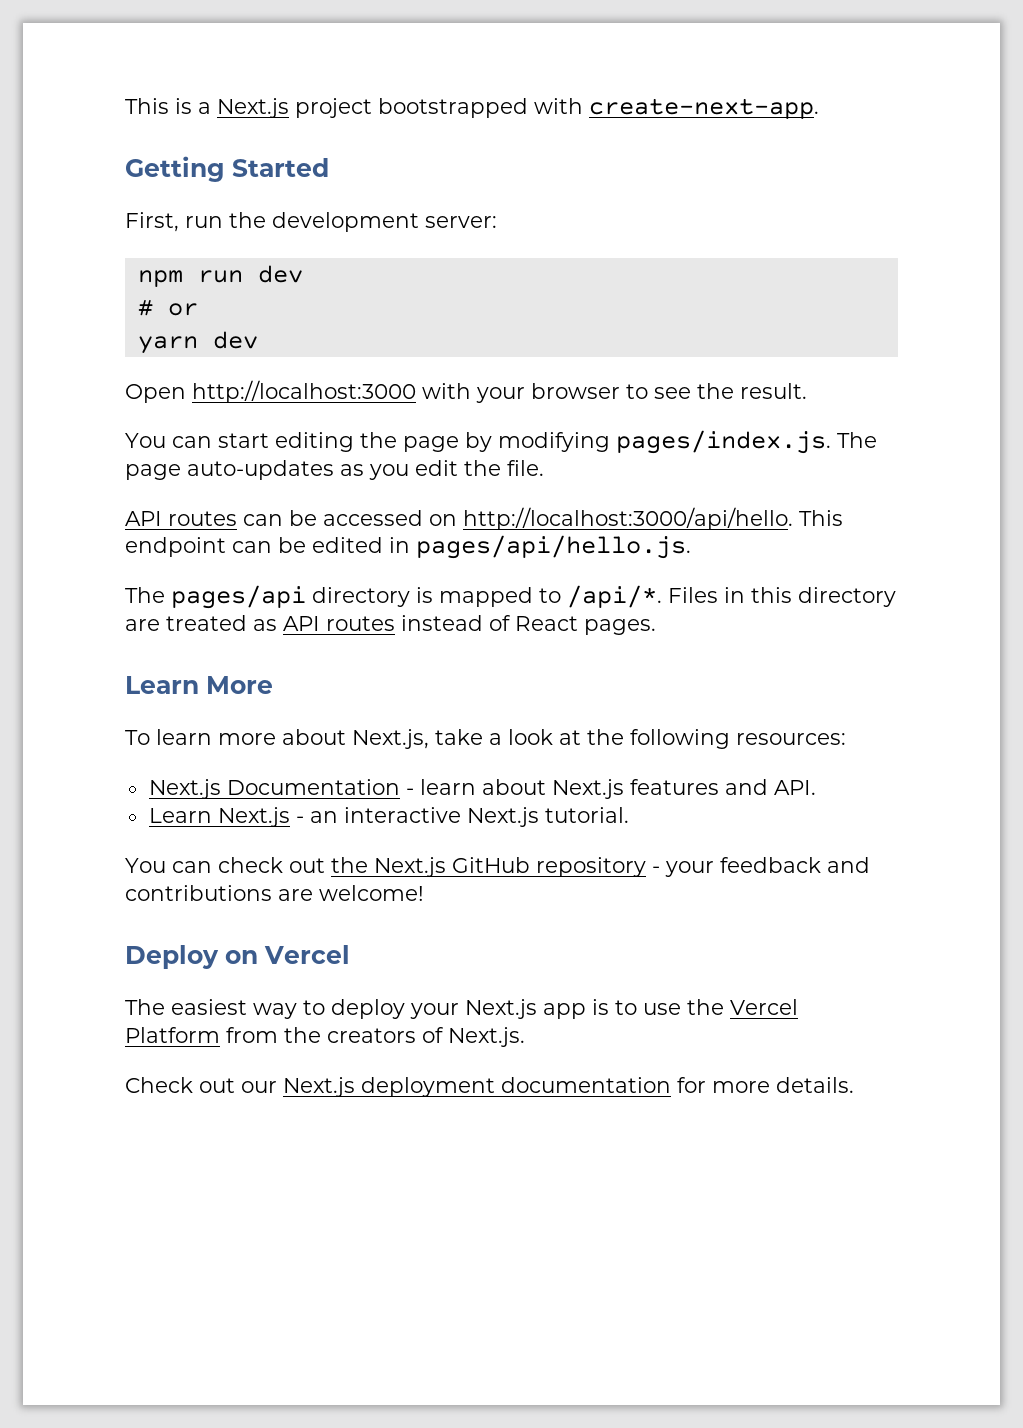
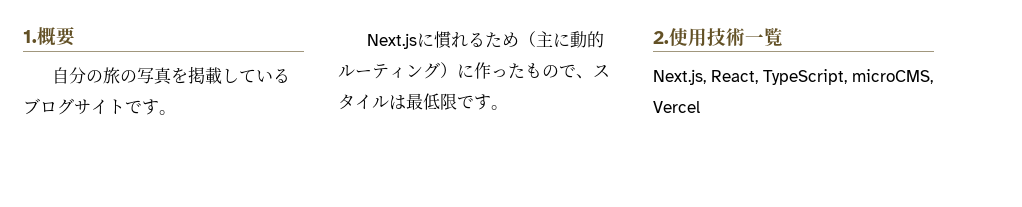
[125,98,819,119] [125,156,329,182] [125,212,497,232] [137,265,303,287] [137,299,198,316] [137,331,258,354] [125,380,807,403] [125,430,877,454] [125,460,544,480] [125,507,843,530] [125,535,691,559] [125,585,896,609] [125,615,656,635] [125,676,273,694] [125,729,846,749] [148,779,816,799] [148,807,629,827] [125,857,870,877] [125,885,424,901] [125,945,350,969] [125,999,798,1019] [125,1027,525,1047] [125,1077,854,1097] This is a Next.js project bootstrapped with create-next-app. // Getting Started // First, run the development server: // npm run dev // # or // yarn dev // Open http://localhost:3000 with your browser to see the result. // You can start editing the page by modifying pages/index.js. The page auto-updates as you edit the file. // API routes can be accessed on http://localhost:3000/api/hello. This endpoint can be edited in pages/api/hello.js. // The pages/api directory is mapped to /api/*. Files in this directory are treated as API routes instead of React pages. // Learn More // To learn more about Next.js, take a look at the following resources: // Next.js Documentation - learn about Next.js features and API. // Learn Next.js - an interactive Next.js tutorial. // You can check out the Next.js GitHub repository - your feedback and contributions are welcome! // Deploy on Vercel // The easiest way to deploy your Next.js app is to use the Vercel Platform from the creators of Next.js. // Check out our Next.js deployment documentation for more details. -> [23,27,75,46] [52,66,291,85] [23,98,176,115] [367,31,605,49] [338,62,610,79] [338,93,508,110] [653,27,783,47] [653,69,933,85] [653,101,700,113] 1.概要 // 自分の旅の写真を掲載しているブログサイトです。 // Next.jsに慣れるため（主に動的ルーティング）に作ったもので、スタイルは最低限です。 // 2.使用技術一覧 // Next.js, React, TypeScript, microCMS, Vercel

